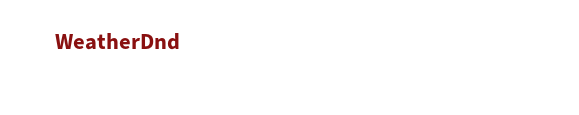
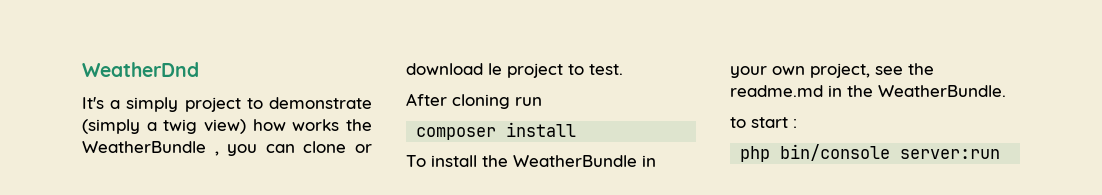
(180, 41) none -> [82,97,372,112] [82,119,372,134] [82,141,372,156] [406,63,623,78] [406,93,542,109] [416,122,577,140] [406,155,656,167] [730,63,934,78] [730,85,1006,97] [730,117,797,128] [740,144,1001,162] // It's a simply project to demonstrate (simply a twig view) how works the WeatherBundle , you can clone or download le project to test. // After cloning run // composer install // To install the WeatherBundle in your own project, see the readme.md in the WeatherBundle. // to start : // php bin/console server:run

